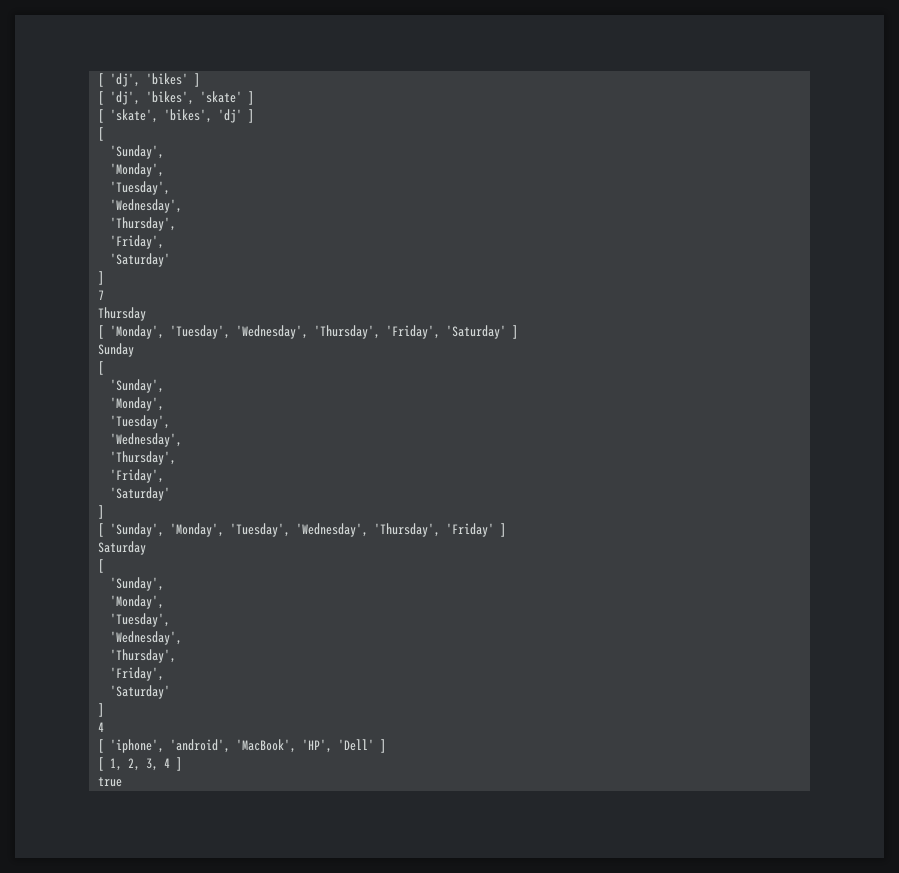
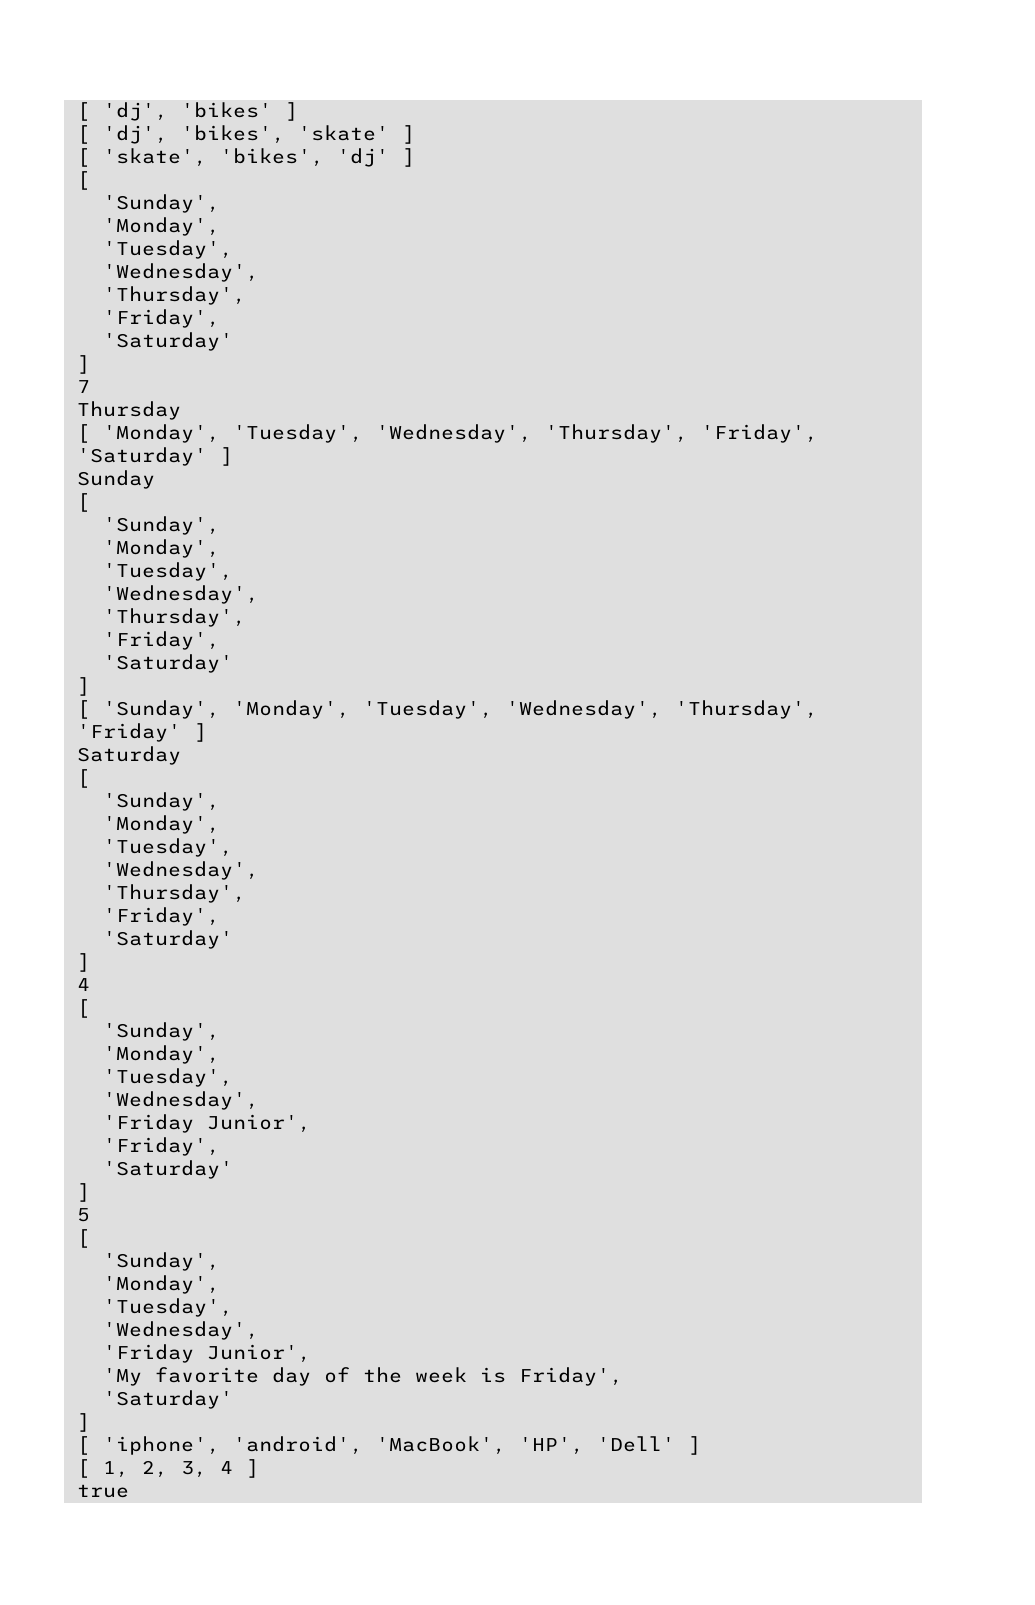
(104, 746) none -> [102,1022,220,1041] [102,1045,220,1064] [102,1068,233,1087] [102,1091,259,1110] [102,1114,311,1133] [102,1137,220,1156] [102,1160,233,1179] [76,1183,90,1202] [76,1208,90,1222] [76,1229,90,1248] [102,1252,220,1271] [102,1275,220,1294] [102,1298,233,1317] [102,1321,259,1340] [102,1344,311,1363] [102,1367,623,1386] [102,1390,233,1409] [76,1413,90,1432] [76,1436,90,1455] // 'Sunday', // 'Monday', // 'Tuesday', // 'Wednesday', // 'Friday Junior', // 'Friday', // 'Saturday' // ] // 5 // [ // 'Sunday', // 'Monday', // 'Tuesday', // 'Wednesday', // 'Friday Junior', // 'My favorite day of the week is Friday', // 'Saturday' // ] // [

